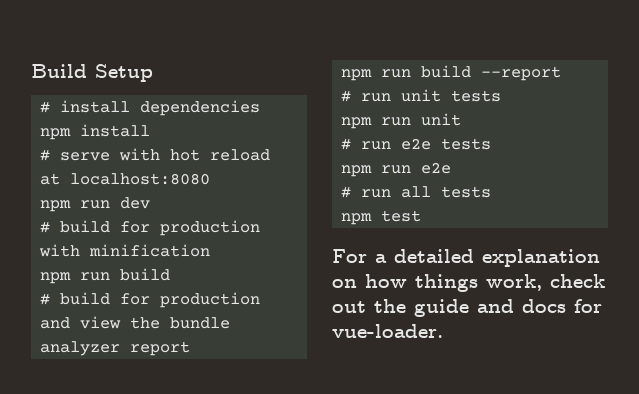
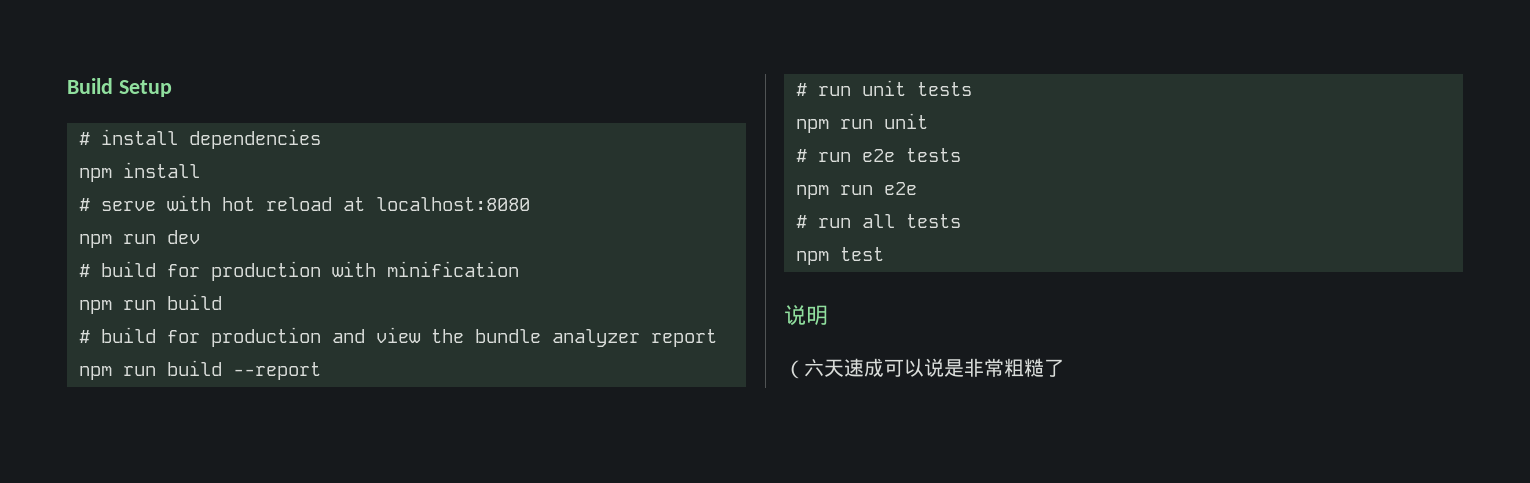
[332,249,600,267] [332,274,605,292] [332,299,602,317] [332,324,443,338] For a detailed explanation on how things work, check out the guide and docs for vue-loader. -> [784,305,828,326] [784,358,1064,379] 说明 // （六天速成可以说是非常粗糙了

